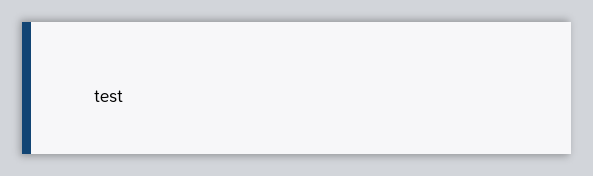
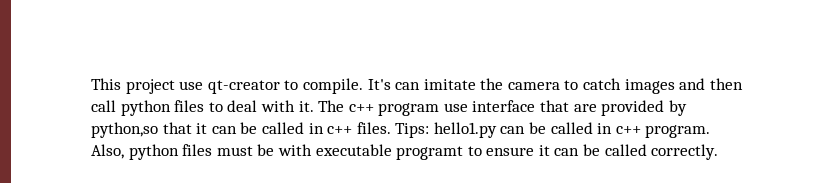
[94,90,123,103] test -> [91,78,743,94] [91,100,687,116] [91,122,711,138] [91,144,719,160] This project use qt-creator to compile. It's can imitate the camera to catch images and then call python files to deal with it. The c++ program use interface that are provided by python,so that it can be called in c++ files. Tips: hello1.py can be called in c++ program. Also, python files must be with executable programt to ensure it can be called correctly.

